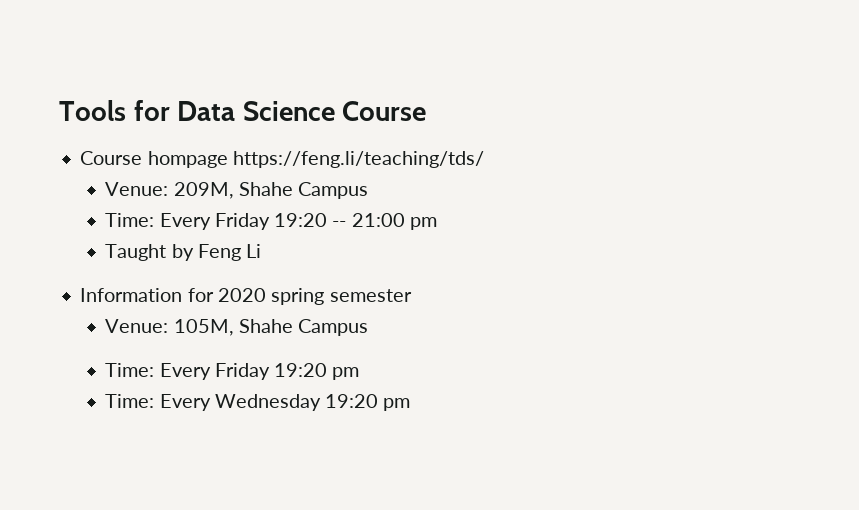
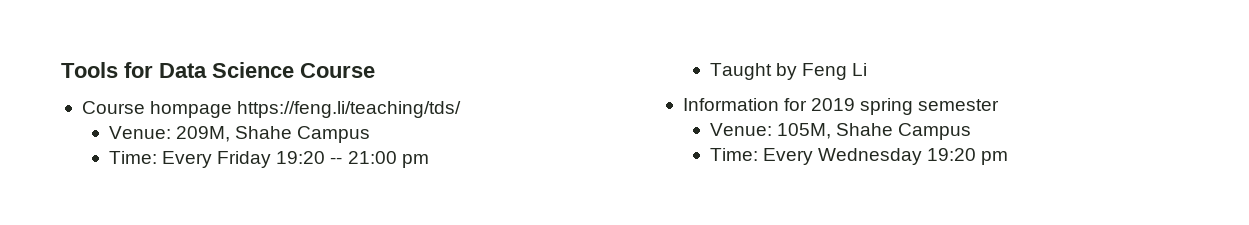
[217,288,266,302] 2020 -> [811,98,856,111] 2019
[105,363,360,380] // Time: Every Friday 19:20 pm -> (972, 131) none

